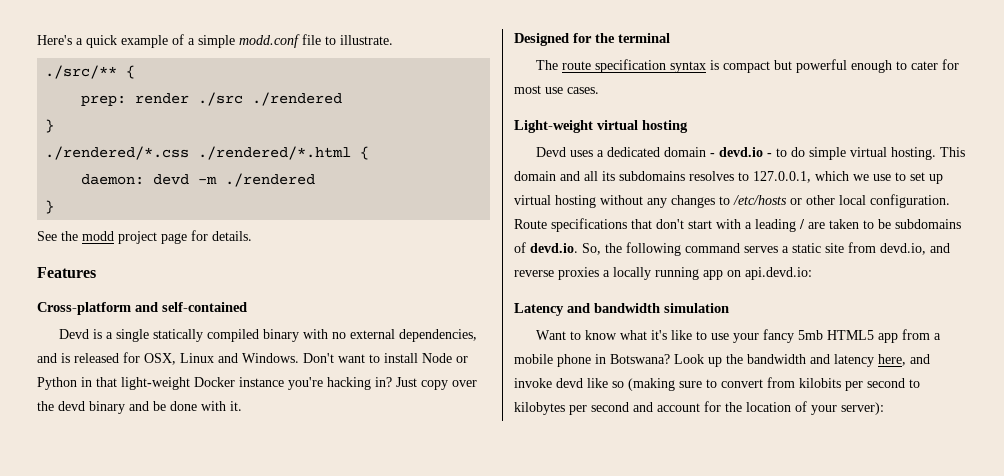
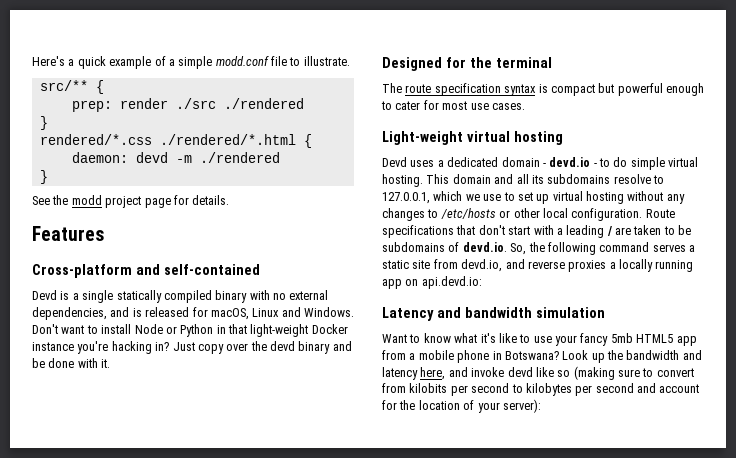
[45,65,118,79] ./src/** -> [39,80,88,91] src/**
[45,146,190,160] ./rendered/*.css -> [39,134,152,145] rendered/*.css
[144,353,176,365] OSX, -> [210,308,249,320] macOS,
[689,171,734,181] resolves -> [613,174,651,184] resolve

